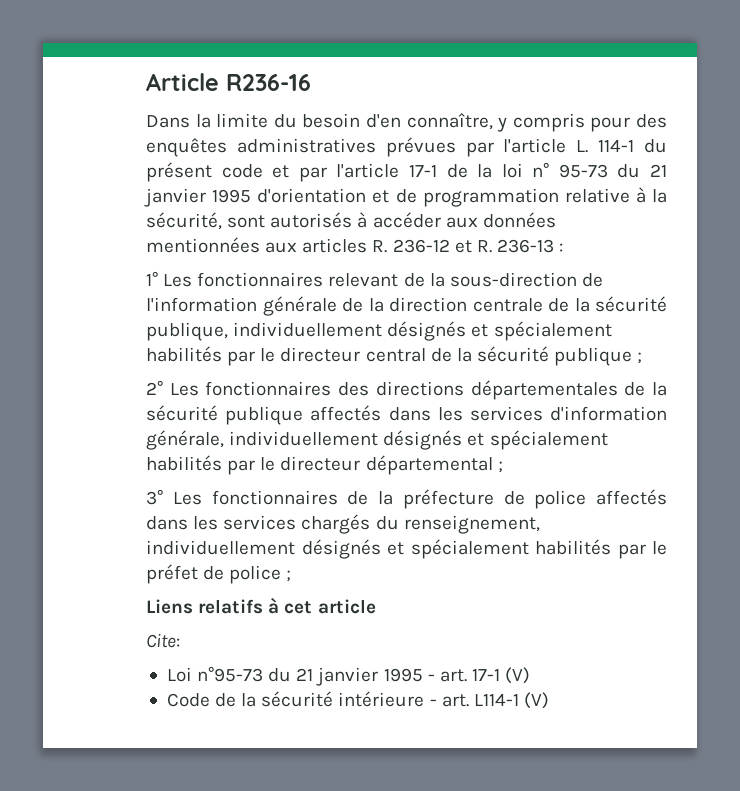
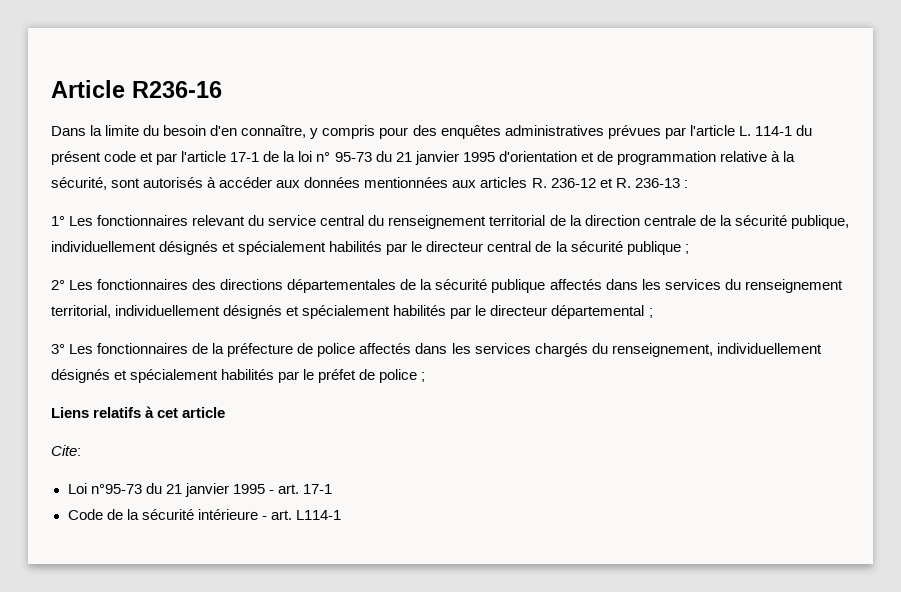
[403,272,603,287] [146,296,337,316] de la sous-direction de l'information générale -> [248,215,546,229] du service central du renseignement territorial
[550,406,668,421] [146,430,224,450] d'information générale, -> [724,279,843,293] [51,305,111,318] du renseignement territorial,
[505,667,531,684] (V) -> (332, 489) none
[523,692,549,709] (V) -> (341, 515) none

